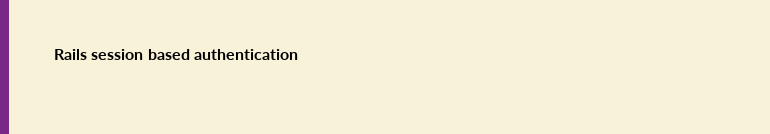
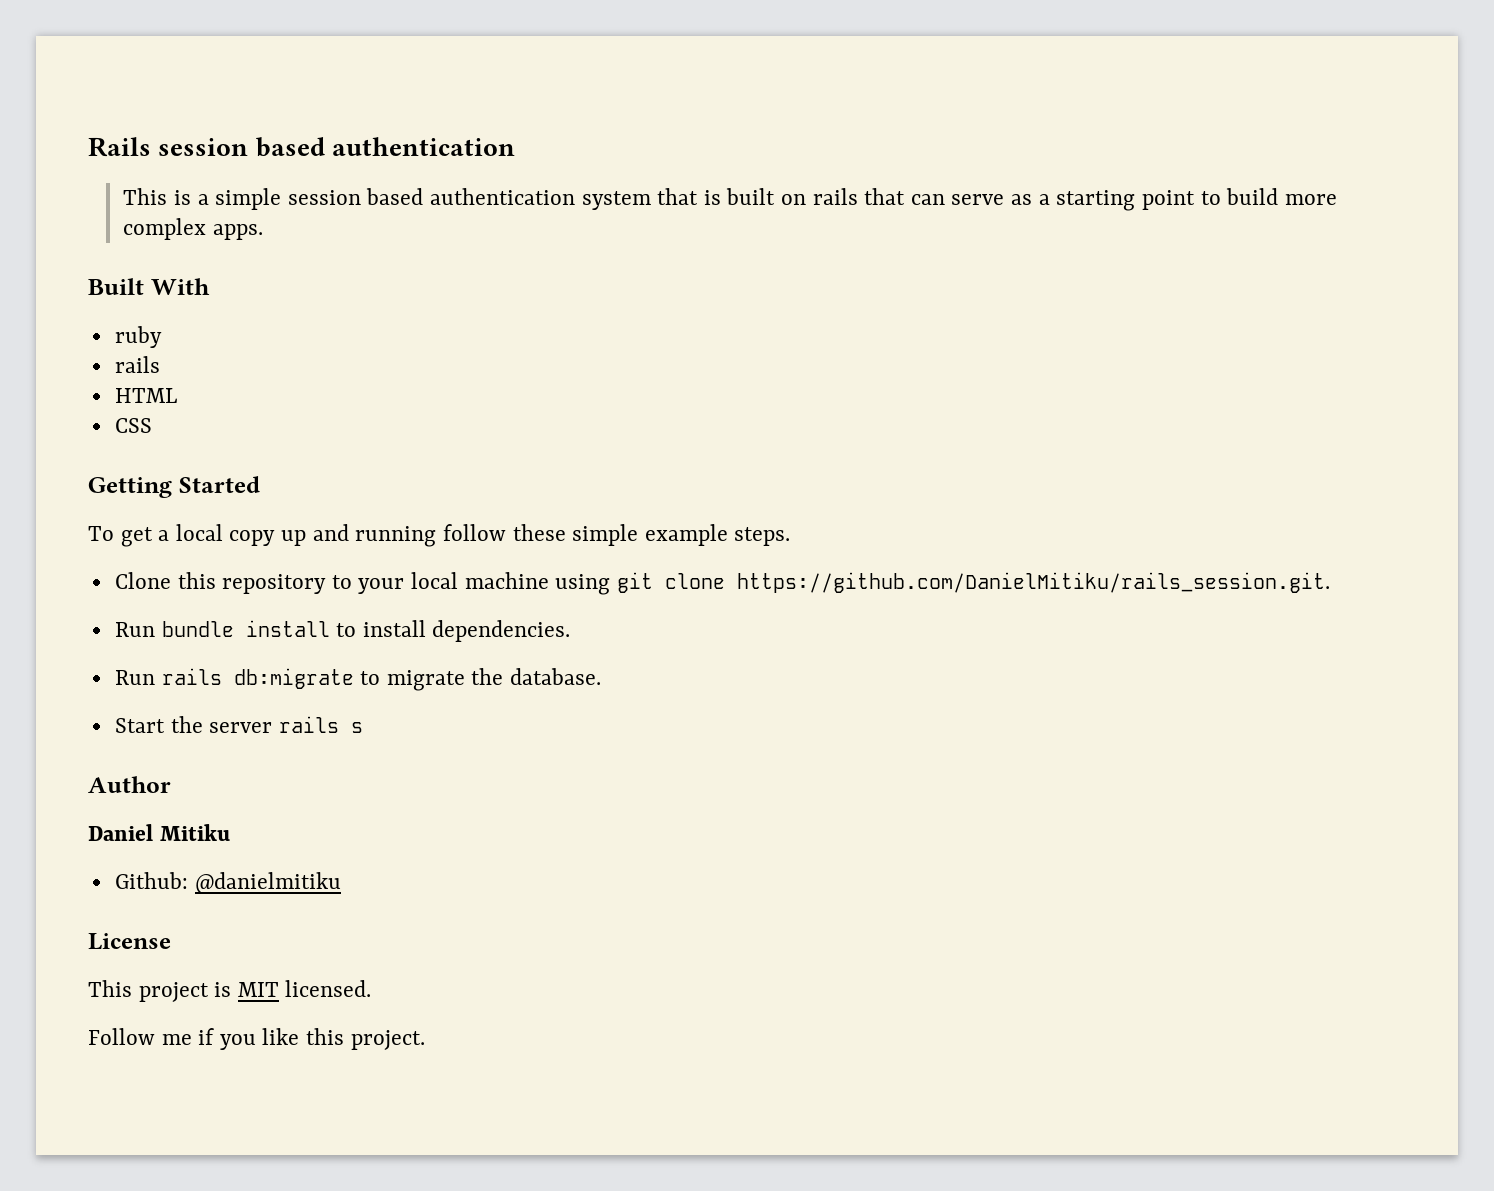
(298, 54) none -> [123,188,1337,211] [123,218,263,240] [88,278,210,295] [114,326,162,348] [114,356,160,373] [114,388,177,403] [114,418,152,433] [88,476,260,498] [88,524,791,547] [114,572,1330,595] [114,620,571,642] [114,668,602,691] [114,716,363,733] [88,776,171,793] [88,824,230,841] [114,872,341,894] [88,933,171,950] [88,980,372,1002] [88,1028,425,1050] // This is a simple session based authentication system that is built on rails that can serve as a starting point to build more complex apps. // Built With // ruby // rails // HTML // CSS // Getting Started // To get a local copy up and running follow these simple example steps. // Clone this repository to your local machine using git clone https://github.com/DanielMitiku/rails_session.git. // Run bundle install to install dependencies. // Run rails db:migrate to migrate the database. // Start the server rails s // Author // Daniel Mitiku // Github: @danielmitiku // License // This project is MIT licensed. // Follow me if you like this project.

